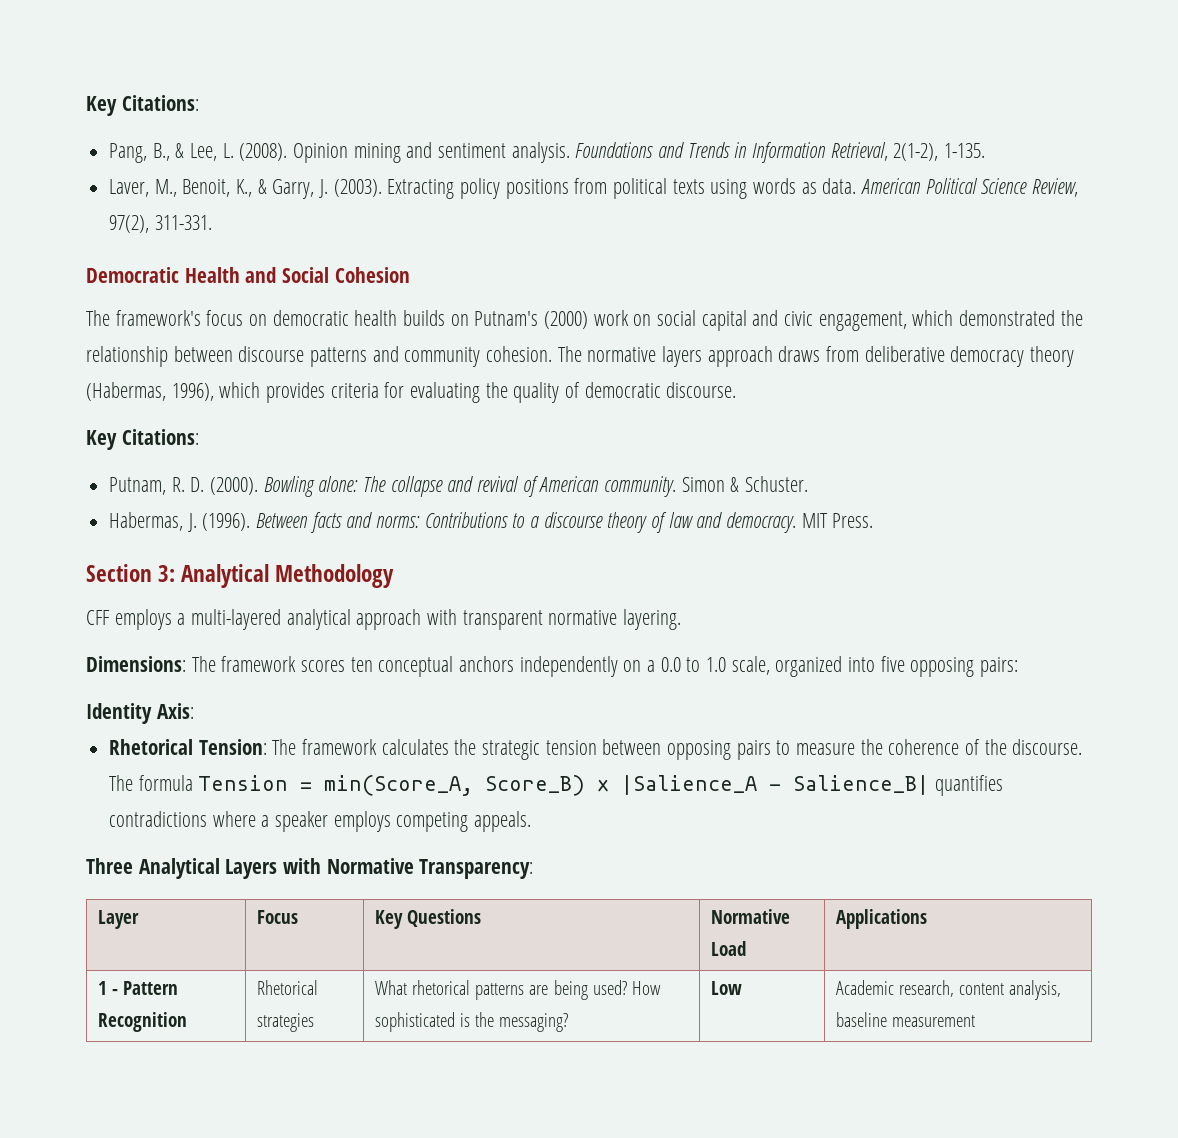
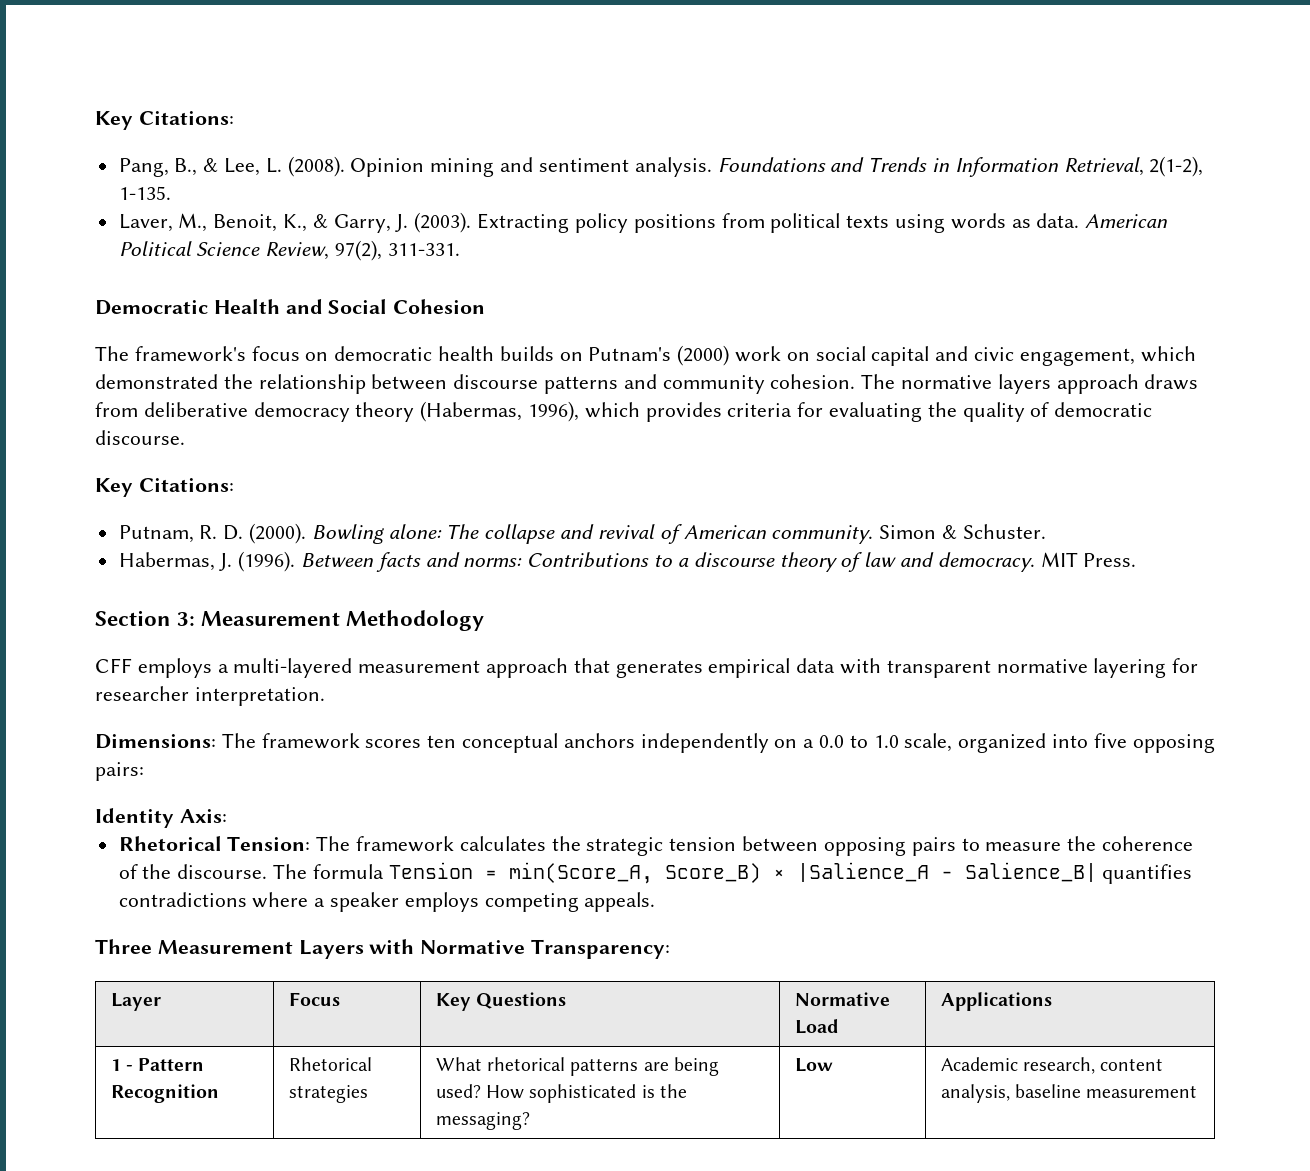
[181,564,270,588] Analytical -> [201,611,341,626] Measurement
[286,609,682,630] analytical approach with transparent normative layering. -> [358,658,1199,678] [95,686,325,706] measurement approach that generates empirical data with transparent normative layering for researcher interpretation.
[138,858,220,879] Analytical -> [157,940,293,954] Measurement

